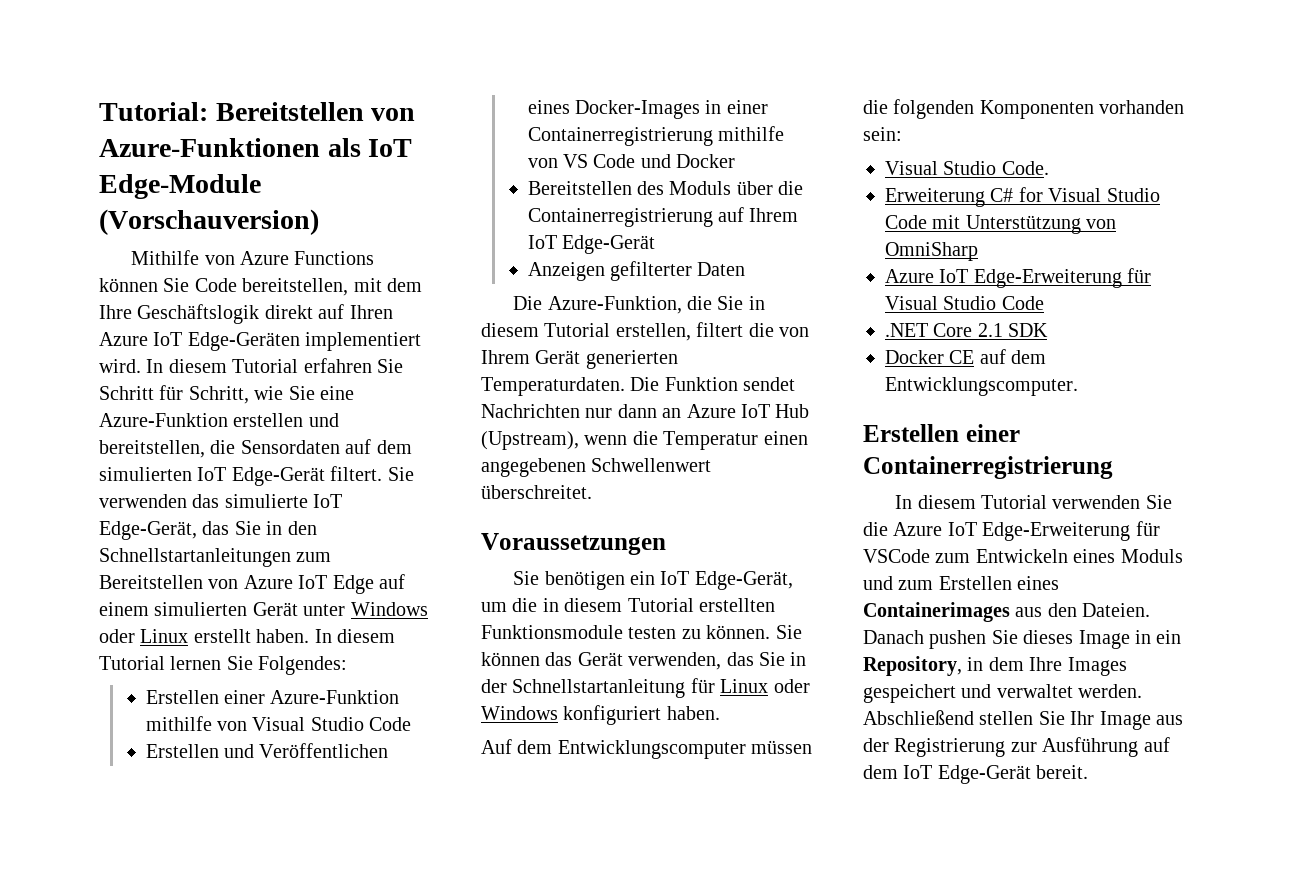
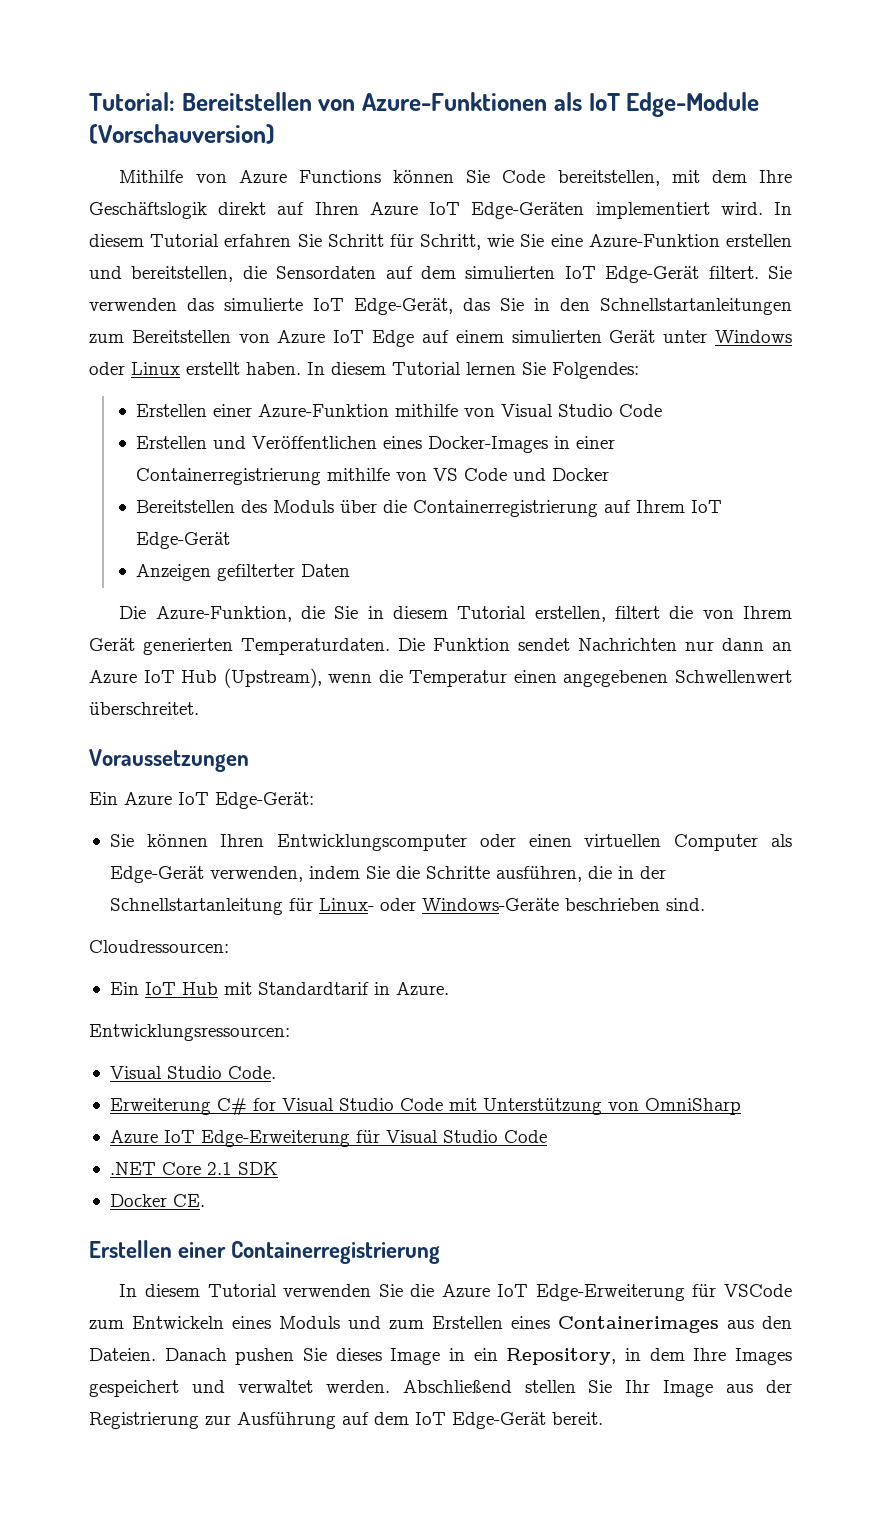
[513,571,793,590] [481,598,775,612] [481,625,802,639] [481,652,807,670] [481,678,810,698] [481,705,720,725] [481,739,813,759] [863,99,1185,119] [863,127,902,141] Sie benötigen ein IoT Edge-Gerät, um die in diesem Tutorial erstellten Funktionsmodule testen zu können. Sie können das Gerät verwenden, das Sie in der Schnellstartanleitung für Linux oder Windows konfiguriert haben. // Auf dem Entwicklungscomputer müssen die folgenden Komponenten vorhanden sein: -> [89,792,314,809] [109,834,792,851] [109,866,666,883] [109,898,705,915] [89,940,229,953] [109,982,449,995] [89,1024,290,1041] Ein Azure IoT Edge-Gerät: // Sie können Ihren Entwicklungscomputer oder einen virtuellen Computer als Edge-Gerät verwenden, indem Sie die Schritte ausführen, die in der Schnellstartanleitung für Linux- oder Windows-Geräte beschrieben sind. // Cloudressourcen: // Ein IoT Hub mit Standardtarif in Azure. // Entwicklungsressourcen:
[949,349,1047,364] [885,377,1078,396] CE auf dem Entwicklungscomputer. -> [172,1194,205,1207] CE.

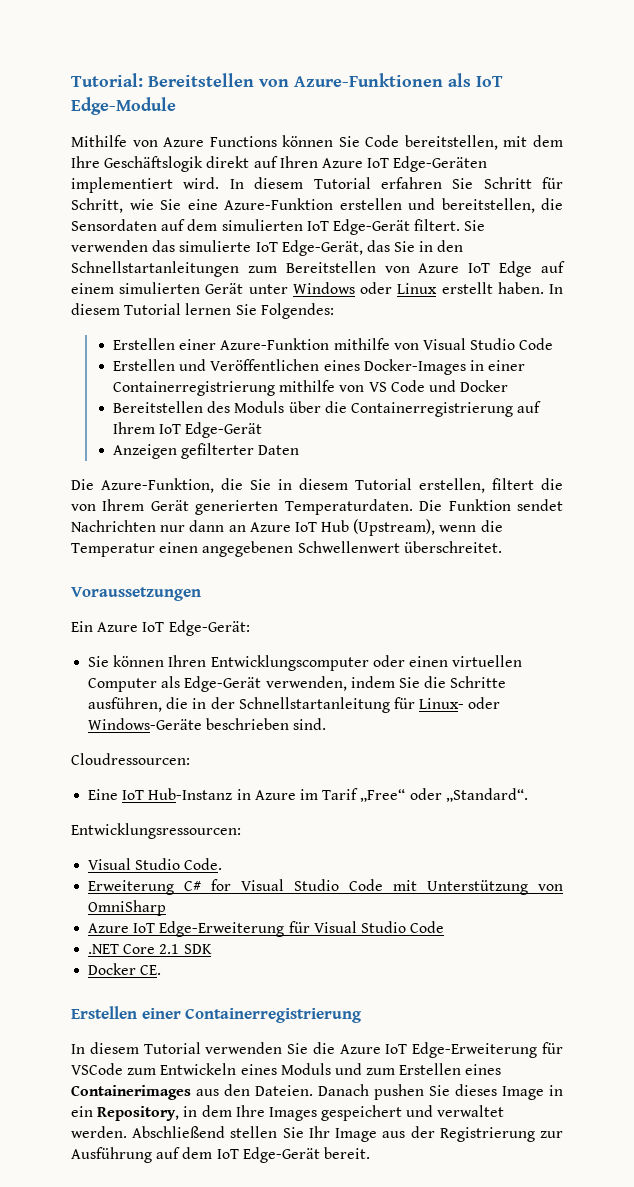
[89,124,275,144] (Vorschauversion) -> (176, 106) none
[109,982,449,995] Ein IoT Hub mit Standardtarif in Azure. -> [88,788,528,802] Eine IoT Hub-Instanz in Azure im Tarif „Free“ oder „Standard“.

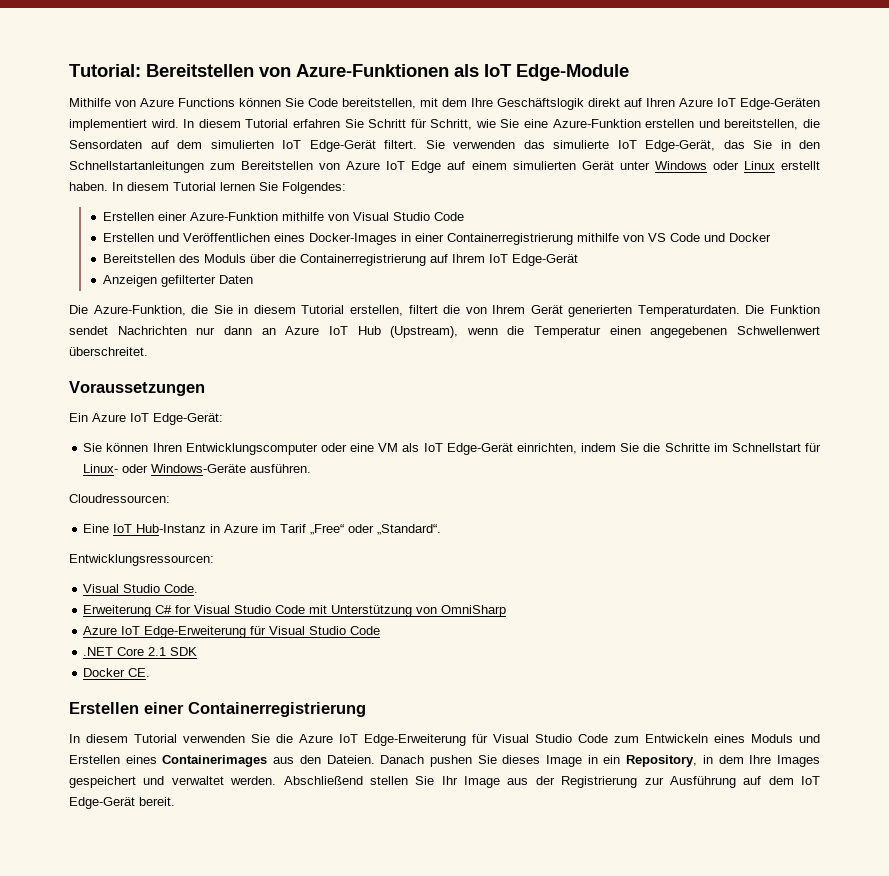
[408,655,523,667] [88,676,507,692] [88,697,390,713] einen virtuellen Computer als Edge-Gerät verwenden, indem Sie die Schritte ausführen, die in der Schnellstartanleitung -> [350,443,801,455] eine VM als IoT Edge-Gerät einrichten, indem Sie die Schritte im Schnellstart
[206,718,327,730] beschrieben sind. -> [250,464,312,473] ausführen.
[71,1063,123,1075] VSCode -> [493,734,608,743] Visual Studio Code
[366,1068,396,1075] zum -> (820, 738) none

